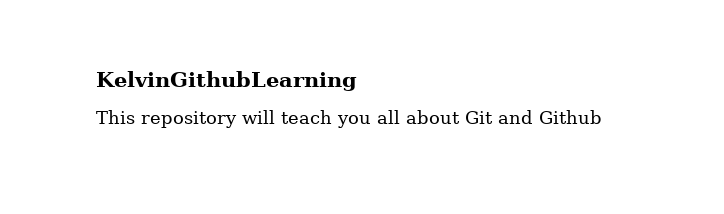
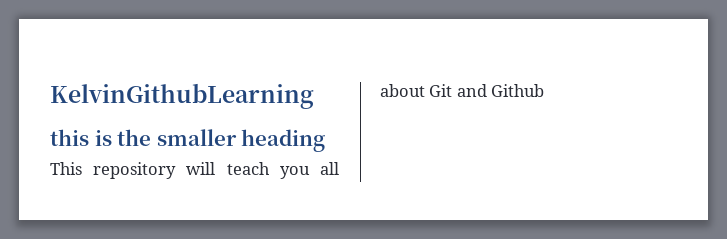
(357, 81) none -> [50,129,326,152] // this is the smaller heading

